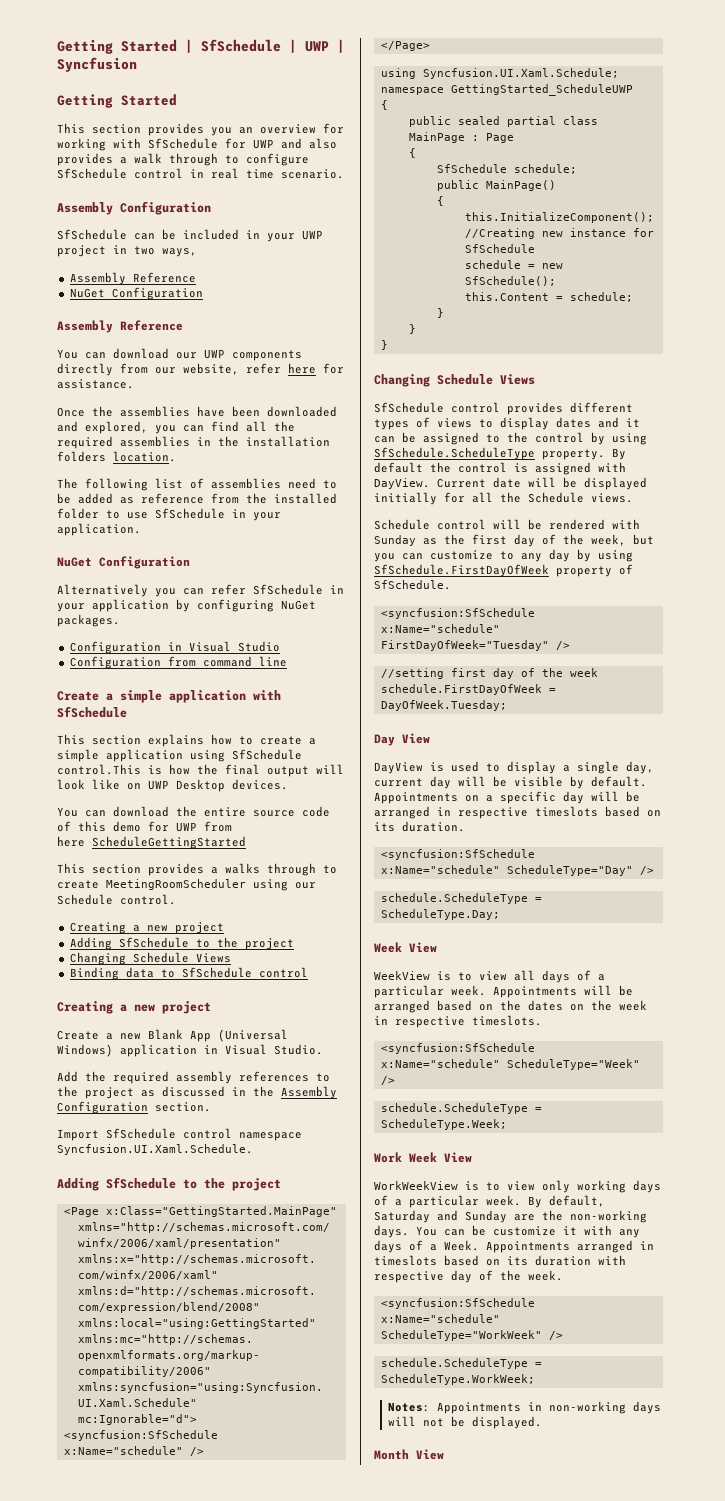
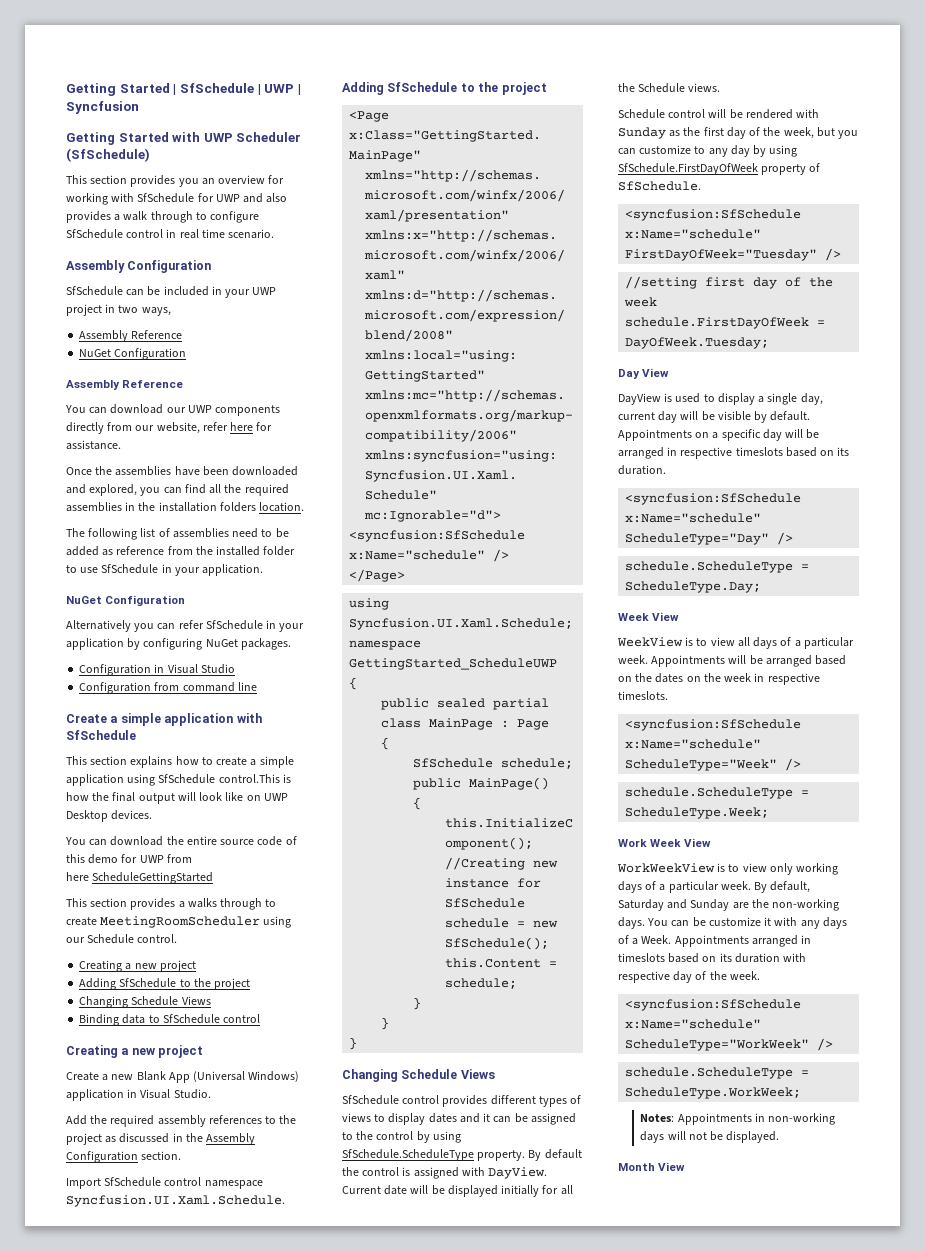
(177, 100) none -> [172,132,302,142] [66,148,150,162] with UWP Scheduler (SfSchedule)

